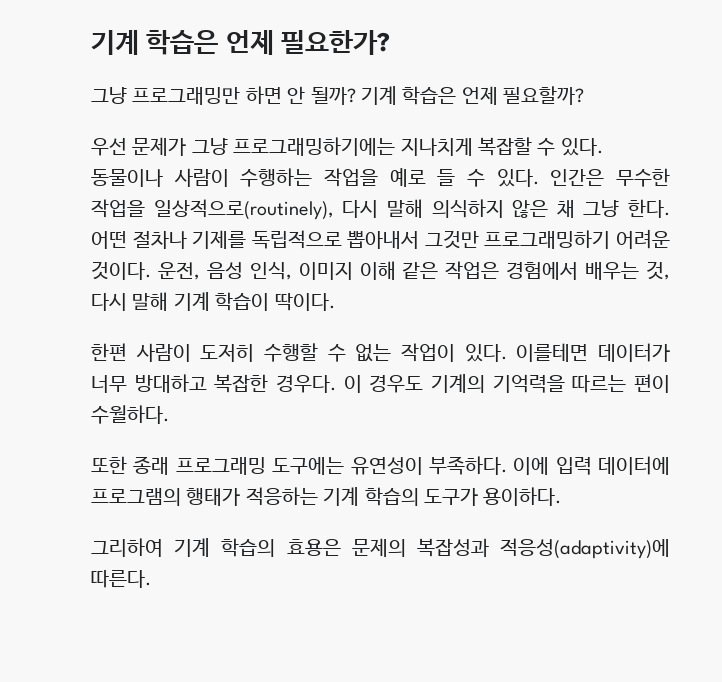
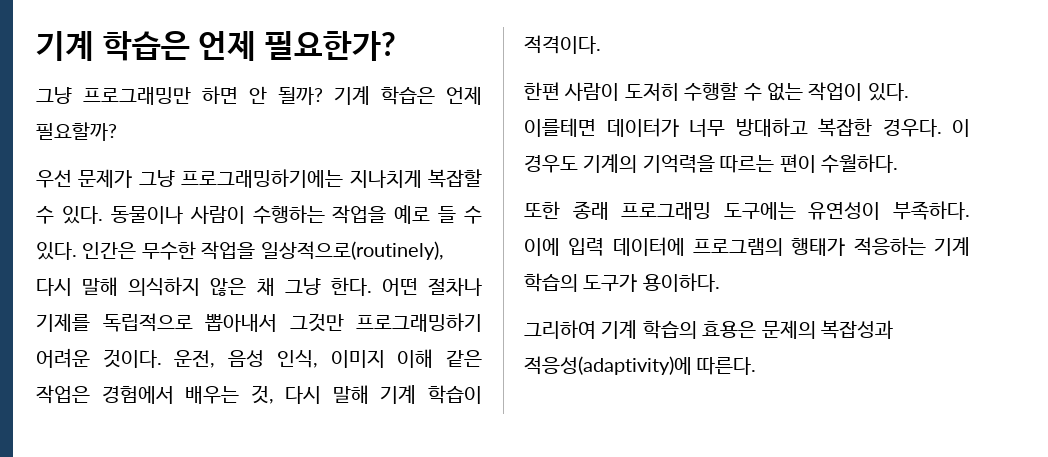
[274,293,335,311] 딱이다. -> [524,35,601,54] 적격이다.

